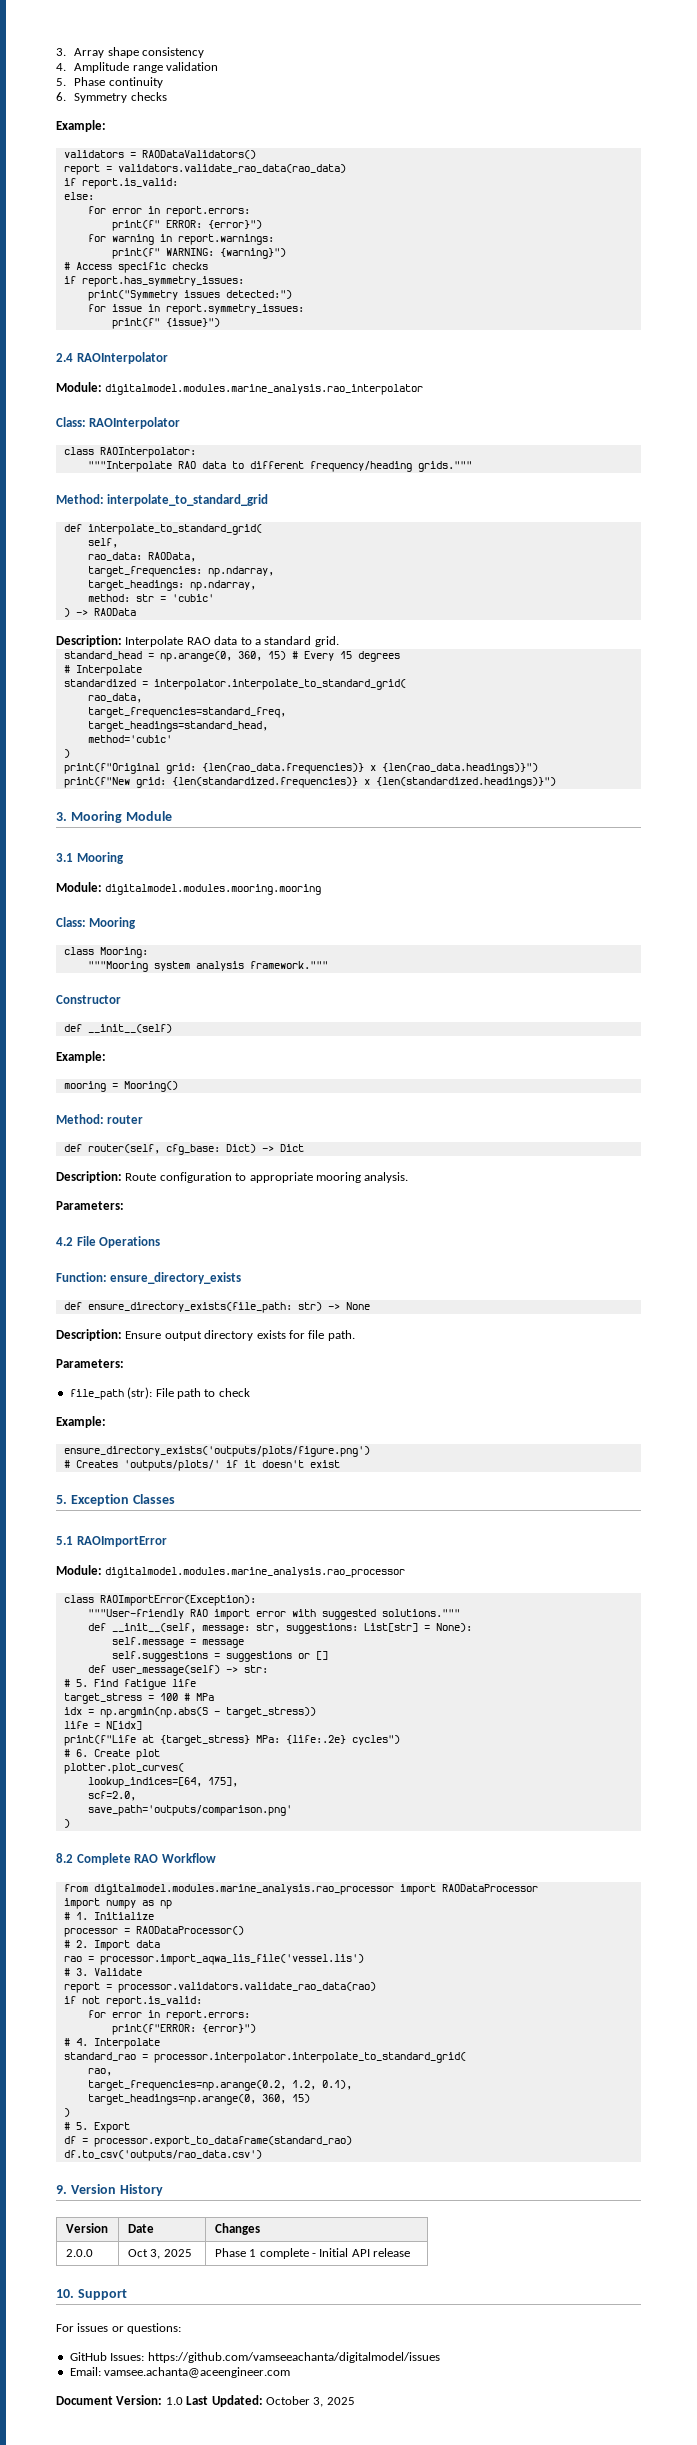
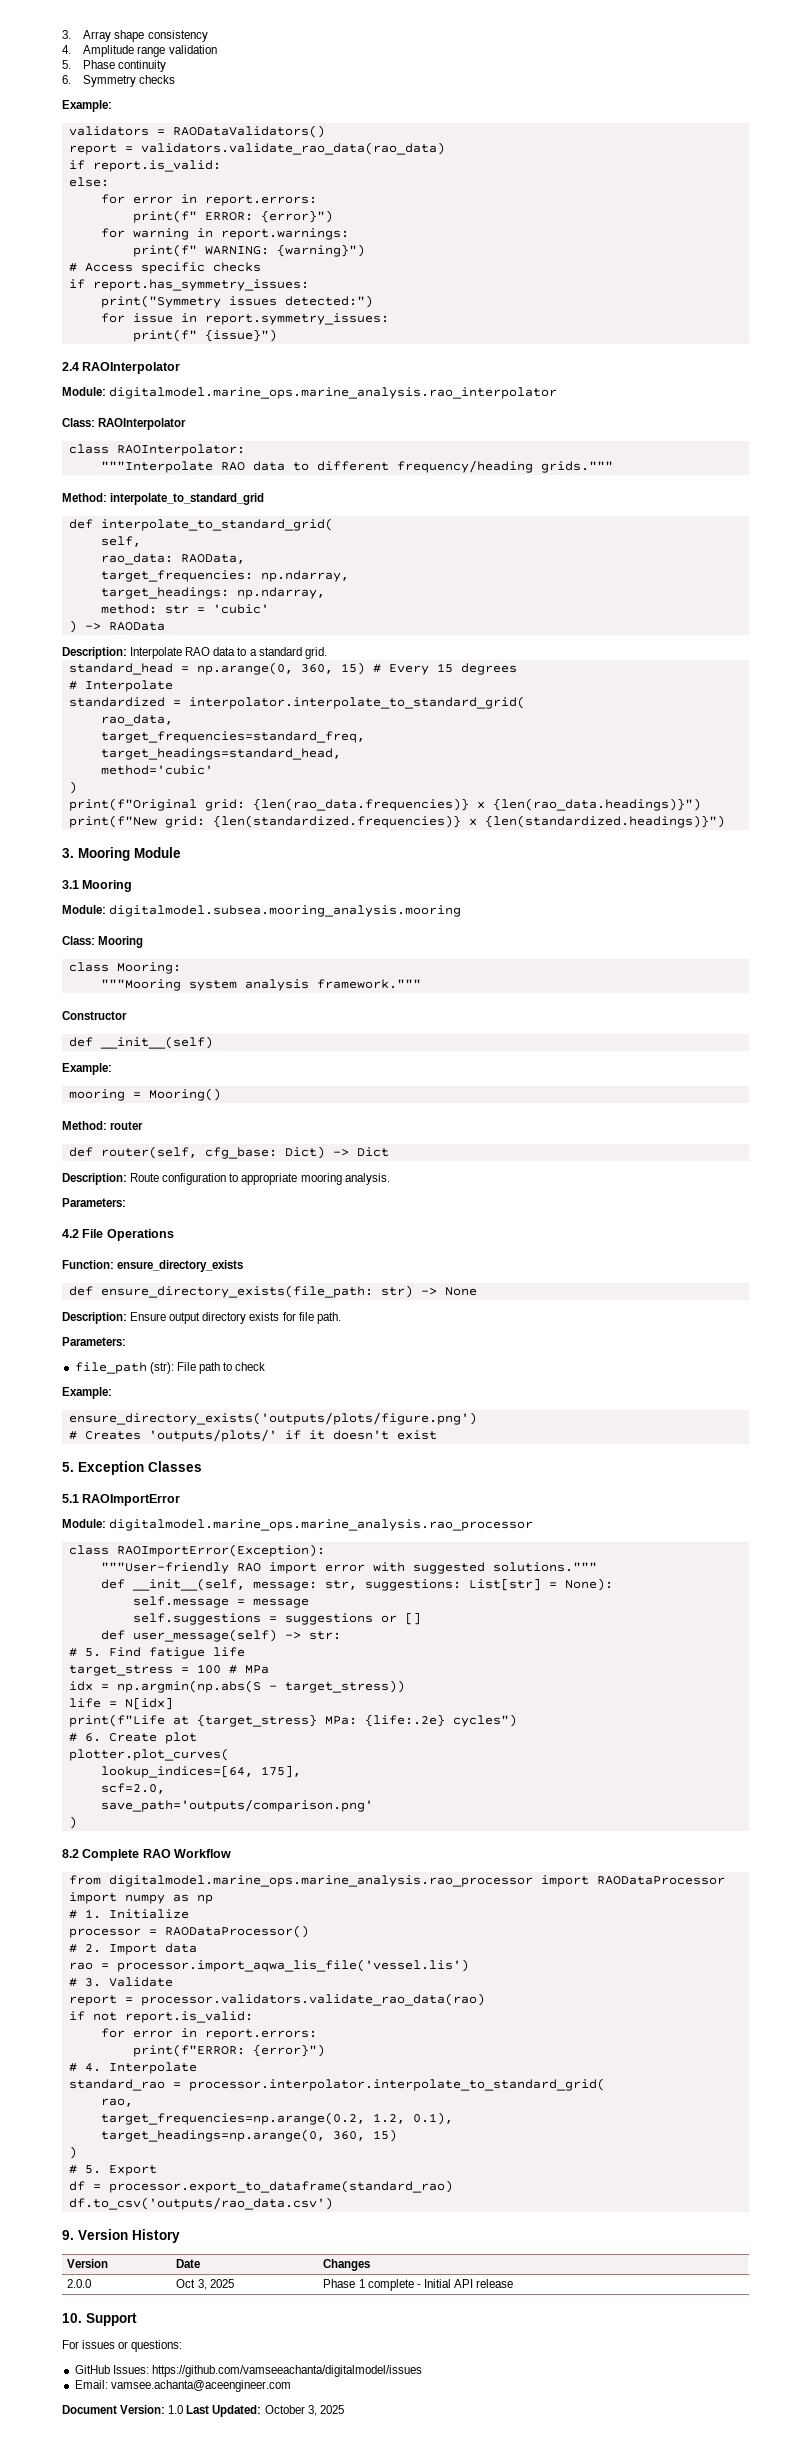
[105,384,424,395] digitalmodel.modules.marine_analysis.rao_interpolator -> [109,387,558,399] digitalmodel.marine_ops.marine_analysis.rao_interpolator
[105,884,322,895] digitalmodel.modules.mooring.mooring -> [109,905,462,917] digitalmodel.subsea.mooring_analysis.mooring
[105,1567,406,1578] digitalmodel.modules.marine_analysis.rao_processor -> [109,1519,534,1531] digitalmodel.marine_ops.marine_analysis.rao_processor
[93,1884,394,1895] digitalmodel.modules.marine_analysis.rao_processor -> [108,1875,533,1887] digitalmodel.marine_ops.marine_analysis.rao_processor

